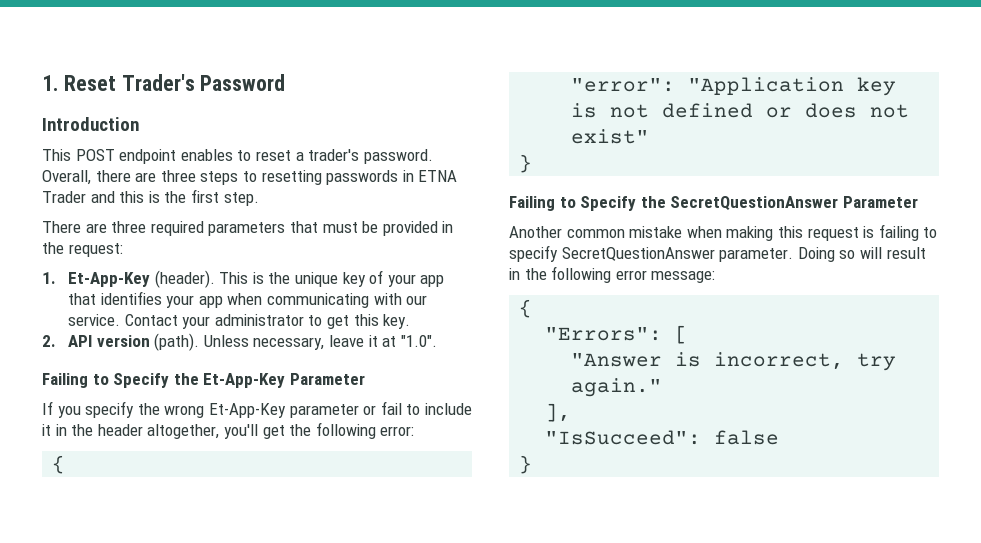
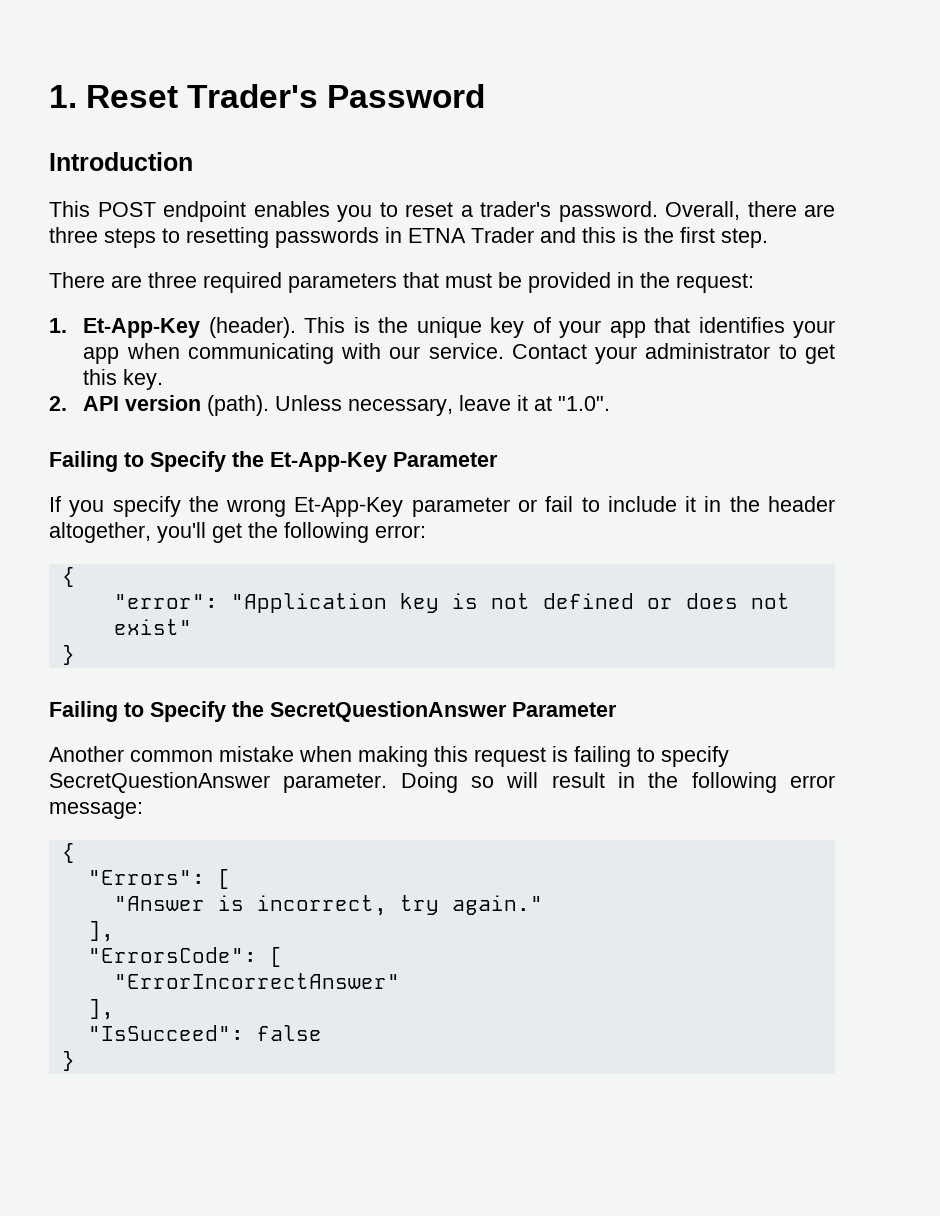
(233, 155) none -> [337,205,372,222] you
(572, 412) none -> [87,947,283,967] [113,973,400,989] [87,999,114,1020] // "ErrorsCode": [ // "ErrorIncorrectAnswer" // ],

